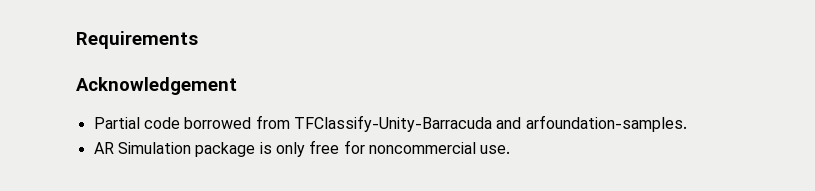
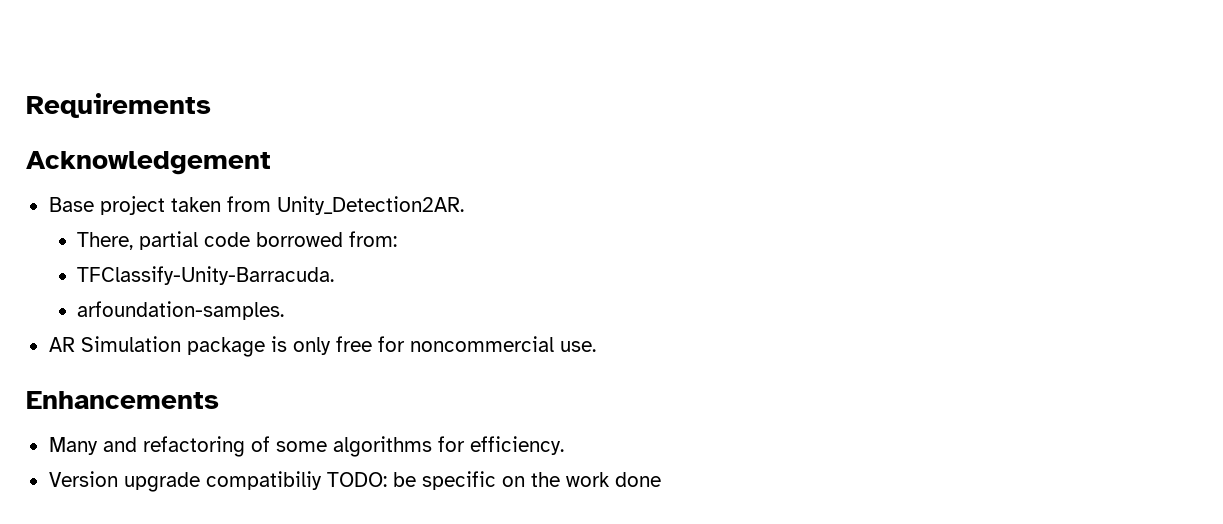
[93,115,522,132] Partial code borrowed from TFClassify-Unity-Barracuda and -> [48,196,464,215] [77,231,398,250] [77,266,335,285] Base project taken from Unity_Detection2AR. // There, partial code borrowed from: // TFClassify-Unity-Barracuda. //
(511, 149) none -> [26,391,219,409] [48,436,564,457] [48,471,661,492] // Enhancements // Many and refactoring of some algorithms for efficiency. // Version upgrade compatibiliy TODO: be specific on the work done

